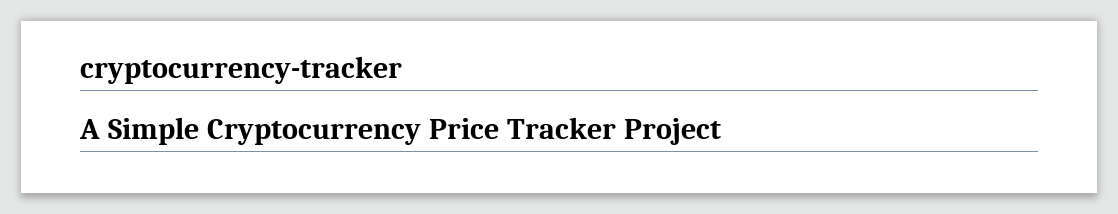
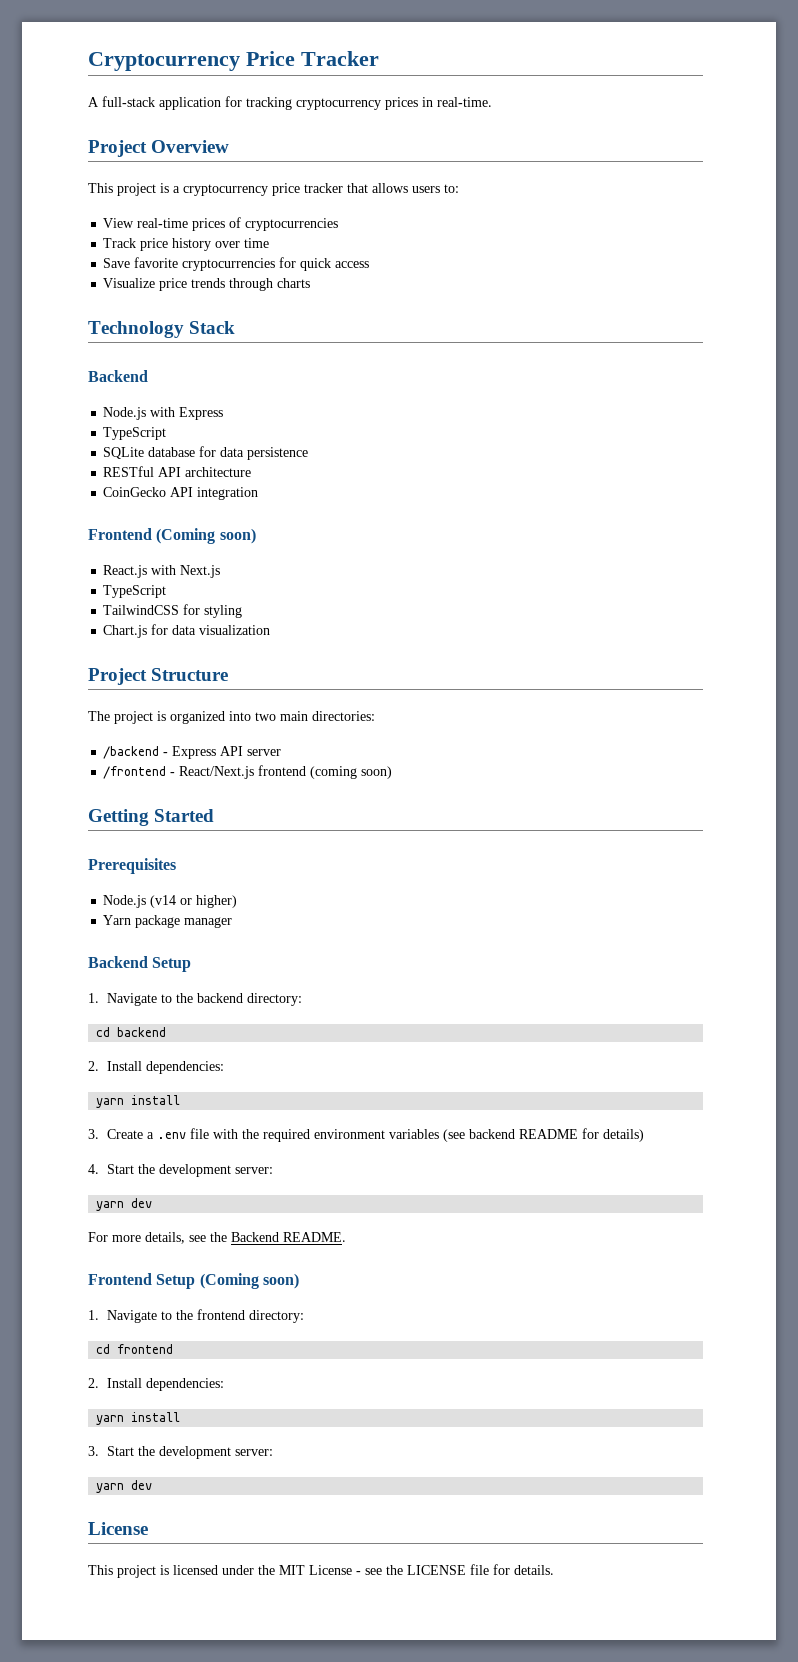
[80,56,402,84] [79,117,199,145] cryptocurrency-tracker // A Simple -> (88, 61) none
[623,118,721,145] Project -> [88,96,492,110] [88,140,230,157] [88,183,459,196] [103,217,339,231] [103,238,270,251] [103,257,370,271] [103,278,311,291] [88,321,236,338] [88,370,148,382] [103,407,224,420] [103,427,167,440] [103,446,309,460] [103,466,252,477] [103,487,259,500] [88,528,256,544] [103,565,221,578] [103,585,167,598] [103,604,243,618] [103,624,271,638] [88,668,229,685] [88,711,375,724] [103,746,282,759] [103,765,393,779] [88,809,215,826] [88,858,176,874] [103,895,238,908] [103,915,233,928] [88,956,192,972] [88,993,303,1006] [96,1027,167,1037] [88,1061,225,1074] [96,1095,181,1108] [88,1128,645,1142] [88,1164,274,1177] [96,1198,153,1211] [88,1232,346,1244] [88,1273,299,1289] [88,1309,305,1323] [96,1344,174,1354] [88,1378,225,1391] [96,1412,181,1425] [88,1446,274,1459] [96,1480,153,1493] [88,1522,148,1535] [88,1564,554,1578] // A full-stack application for tracking cryptocurrency prices in real-time. // Project Overview // This project is a cryptocurrency price tracker that allows users to: // View real-time prices of cryptocurrencies // Track price history over time // Save favorite cryptocurrencies for quick access // Visualize price trends through charts // Technology Stack // Backend // Node.js with Express // TypeScript // SQLite database for data persistence // RESTful API architecture // CoinGecko API integration // Frontend (Coming soon) // React.js with Next.js // TypeScript // TailwindCSS for styling // Chart.js for data visualization // Project Structure // The project is organized into two main directories: // /backend - Express API server // /frontend - React/Next.js frontend (coming soon) // Getting Started // Prerequisites // Node.js (v14 or higher) // Yarn package manager // Backend Setup // 1. Navigate to the backend directory: // cd backend // 2. Install dependencies: // yarn install // 3. Create a .env file with the required environment variables (see backend README for details) // 4. Start the development server: // yarn dev // For more details, see the Backend README. // Frontend Setup (Coming soon) // 1. Navigate to the frontend directory: // cd frontend // 2. Install dependencies: // yarn install // 3. Start the development server: // yarn dev // License // This project is licensed under the MIT License - see the LICENSE file for details.

